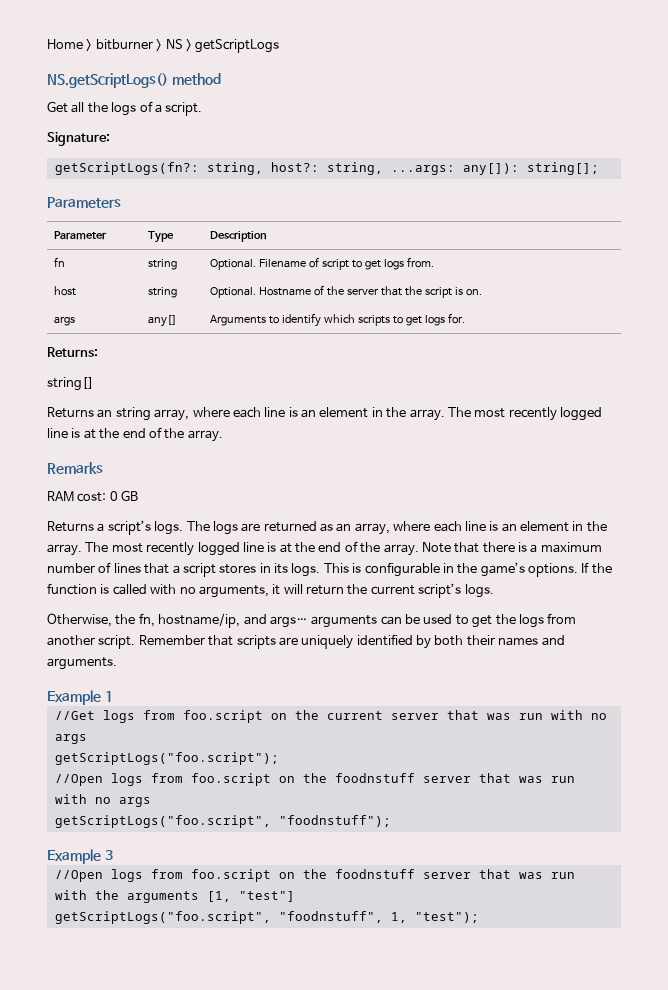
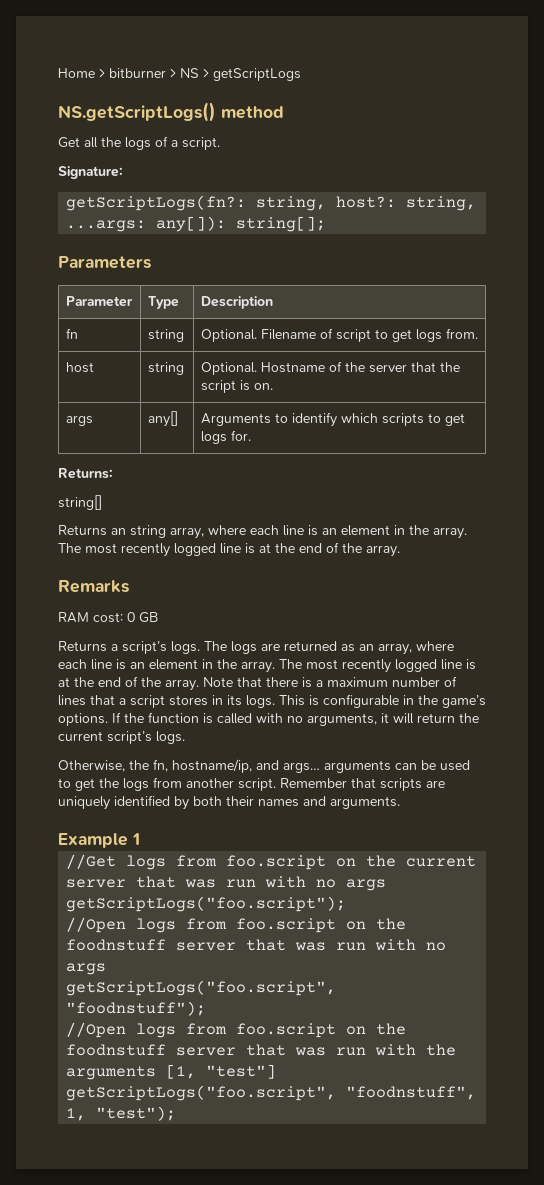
[47,849,113,864] // Example 3 -> (207, 1008) none

